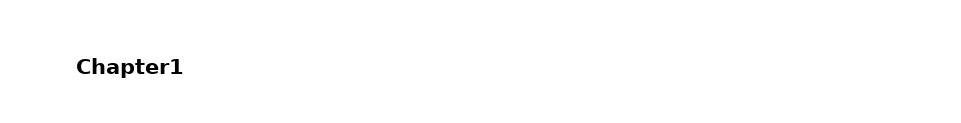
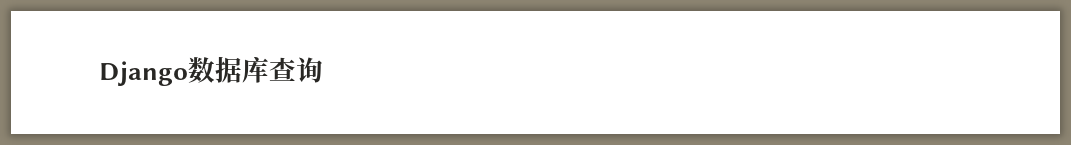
[76,58,184,78] Chapter1 -> [99,56,323,86] Django数据库查询

